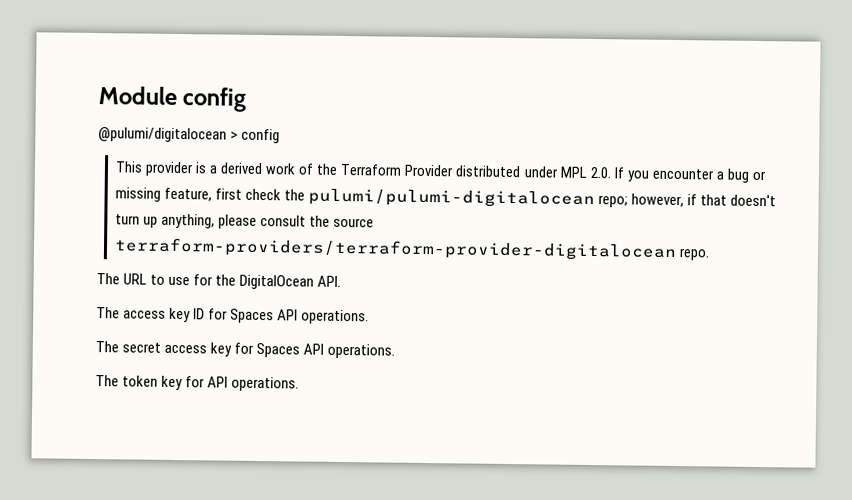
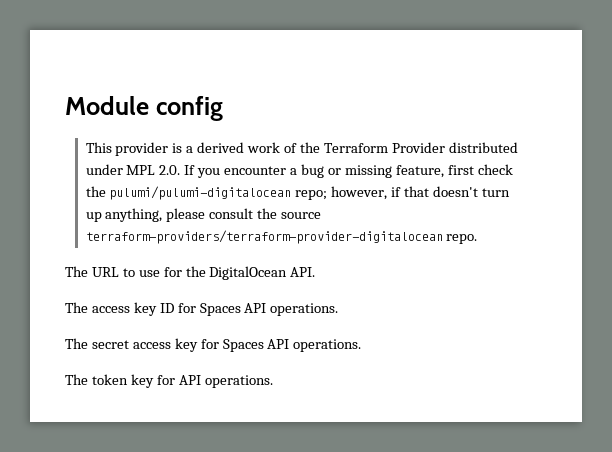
[98,127,281,144] // @pulumi/digitalocean > config -> (223, 108) none

